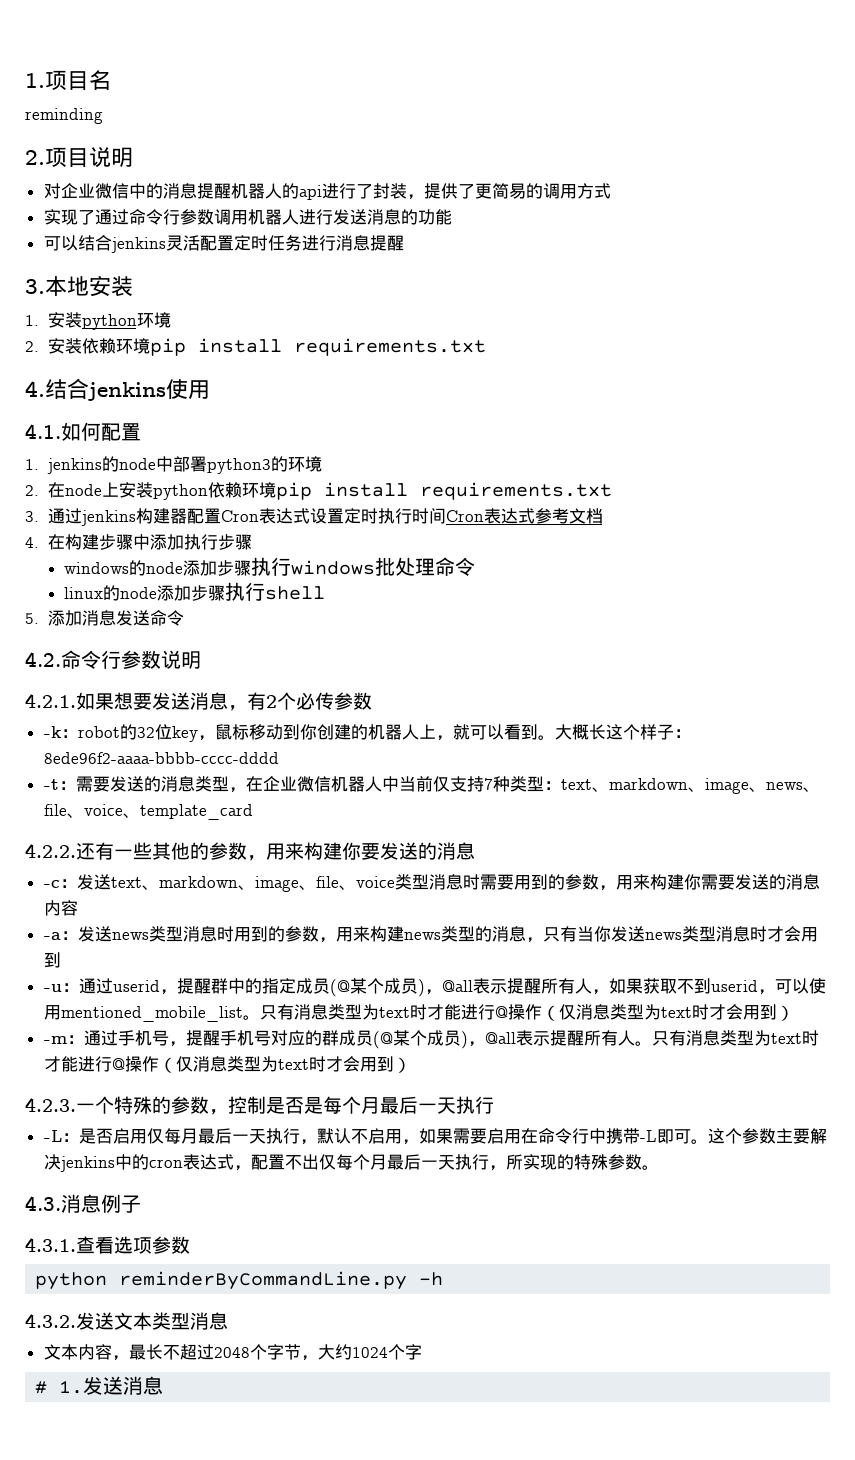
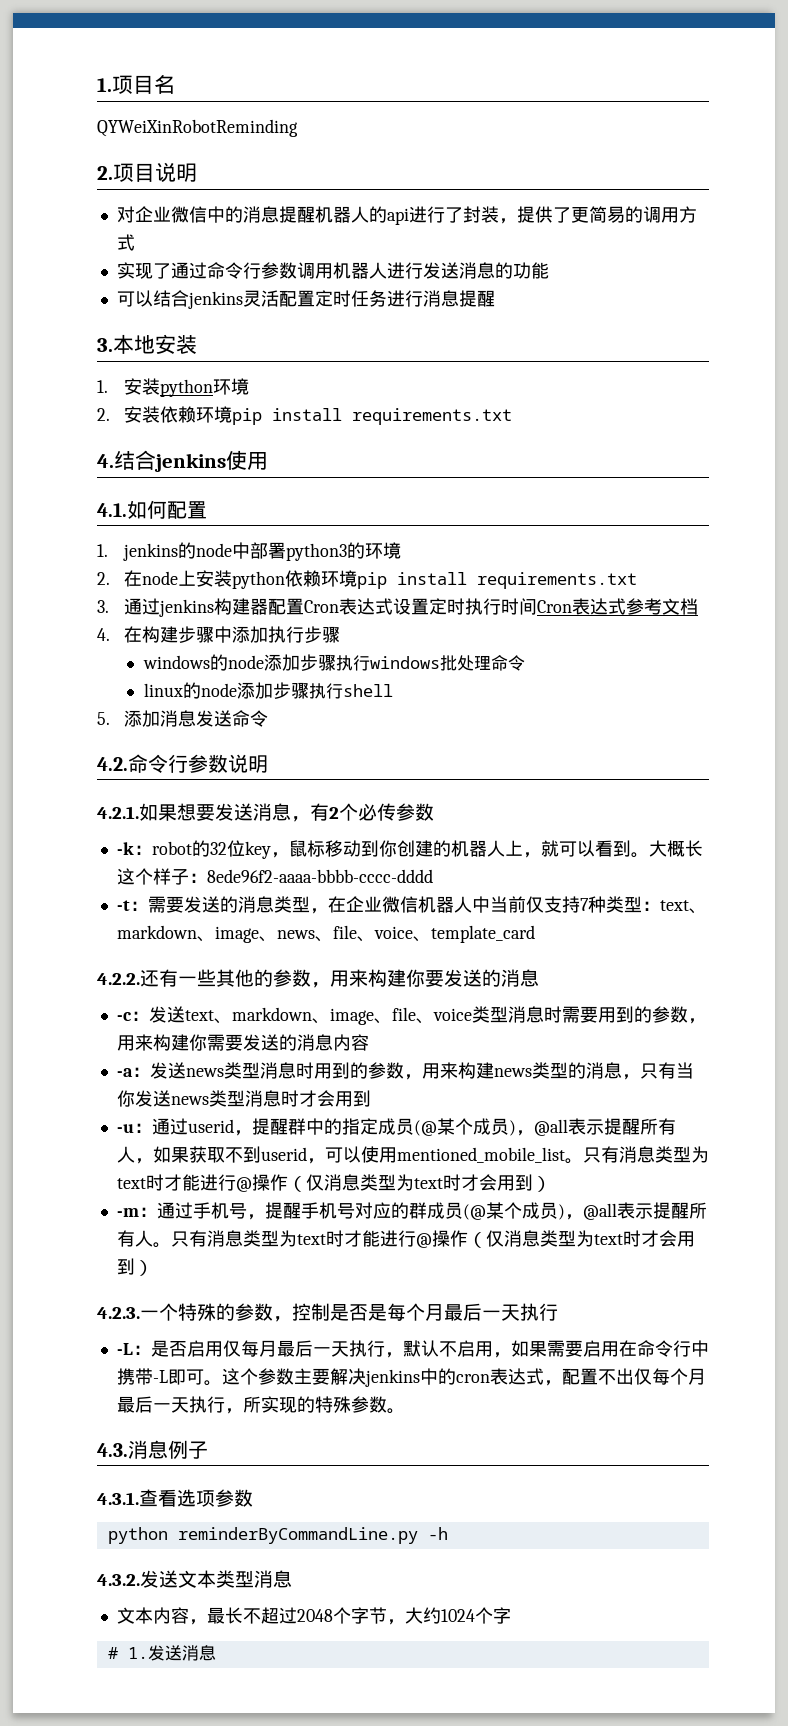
[25,108,103,124] reminding -> [97,119,298,137] QYWeiXinRobotReminding

